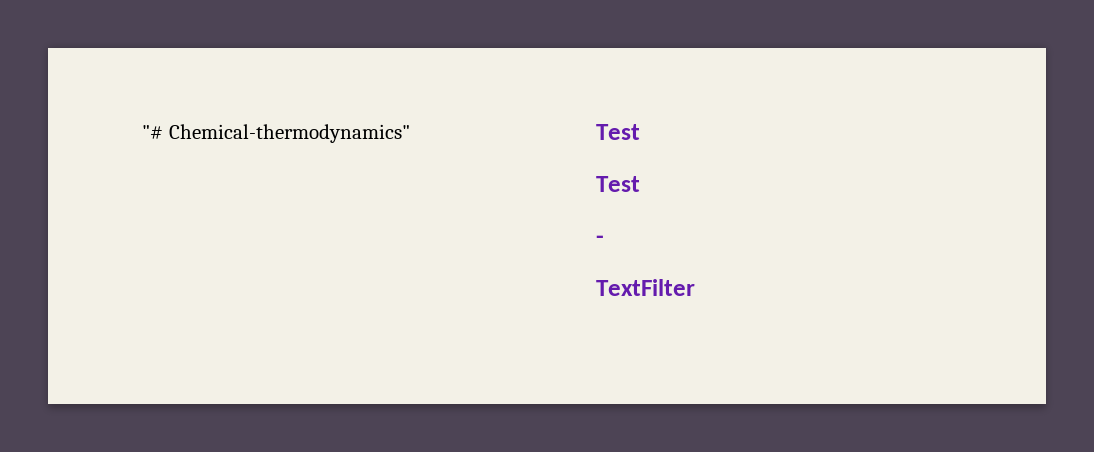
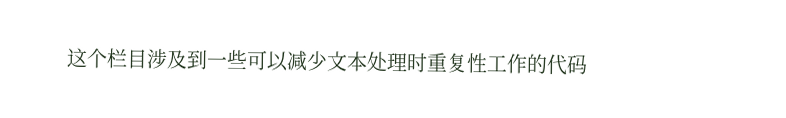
[142,124,410,143] [596,124,640,140] [596,176,640,192] [596,235,604,244] [596,279,695,296] "# Chemical-thermodynamics" // Test // Test // - // TextFilter -> [66,47,589,76] 这个栏目涉及到一些可以减少文本处理时重复性工作的代码

